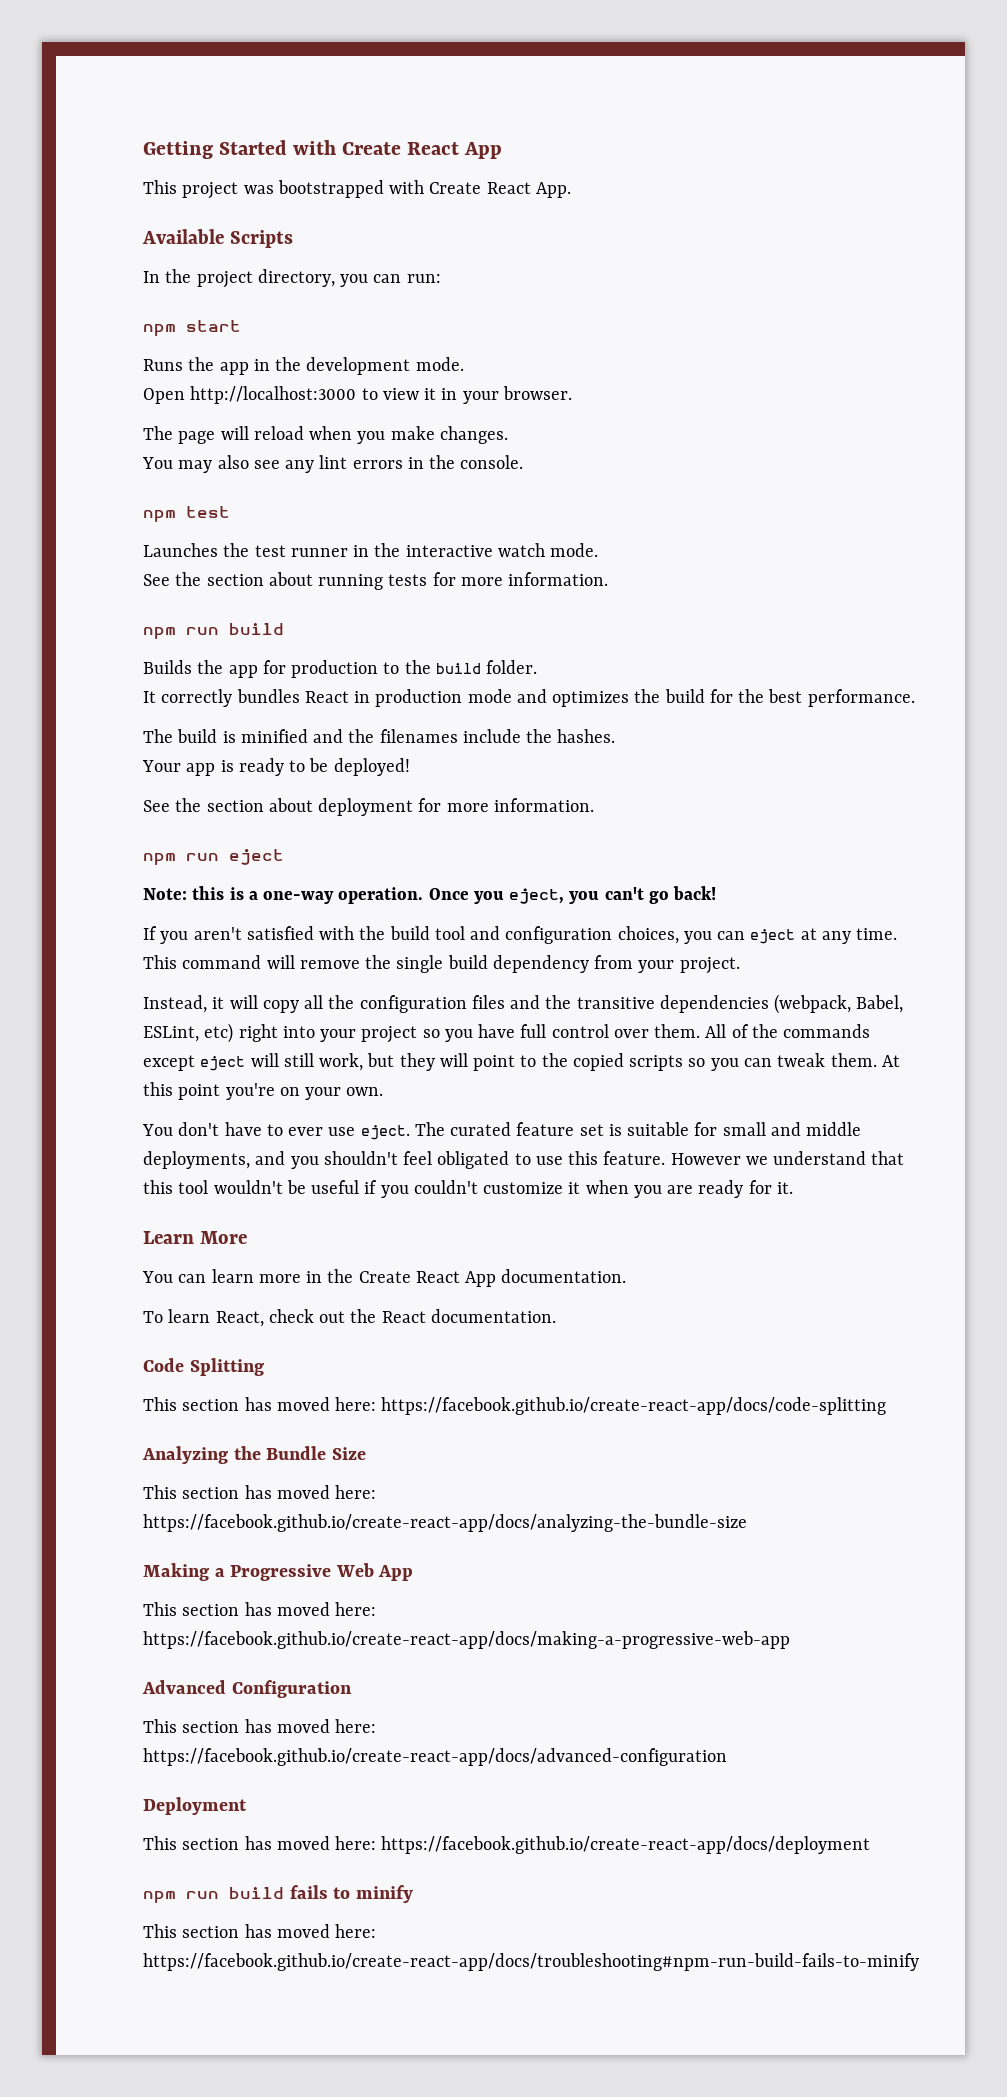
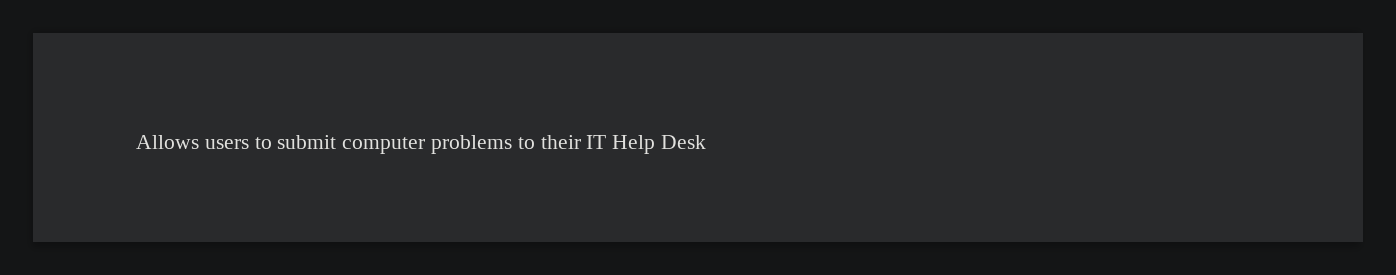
[143,140,503,159] [143,180,571,199] [142,229,293,248] [143,269,441,288] [143,320,241,336] [143,357,464,375] [143,386,572,404] [143,426,508,444] [142,455,524,473] [143,506,230,522] [143,543,599,557] [143,572,609,590] [143,623,284,639] [143,660,538,678] [143,689,915,707] [143,729,616,743] [142,758,410,776] [143,798,594,816] [143,849,284,865] [143,886,717,904] [143,926,898,944] [143,955,740,974] [143,994,904,1014] [143,1023,871,1043] [143,1053,900,1071] [143,1082,384,1100] [142,1122,862,1140] [143,1151,905,1169] [143,1180,793,1198] [143,1231,247,1244] [142,1269,627,1287] [143,1309,556,1327] [143,1358,264,1376] [143,1397,887,1415] [142,1446,366,1464] [143,1485,377,1499] [143,1514,747,1532] [143,1563,414,1581] [143,1602,377,1616] [143,1631,790,1649] [142,1680,352,1698] [143,1719,377,1733] [143,1748,727,1766] [143,1797,247,1815] [143,1836,871,1854] [143,1885,413,1903] [143,1924,377,1938] [143,1953,919,1971] Getting Started with Create React App // This project was bootstrapped with Create React App. // Available Scripts // In the project directory, you can run: // npm start // Runs the app in the development mode. // Open http://localhost:3000 to view it in your browser. // The page will reload when you make changes. // You may also see any lint errors in the console. // npm test // Launches the test runner in the interactive watch mode. // See the section about running tests for more information. // npm run build // Builds the app for production to the build folder. // It correctly bundles React in production mode and optimizes the build for the best performance. // The build is minified and the filenames include the hashes. // Your app is ready to be deployed! // See the section about deployment for more information. // npm run eject // Note: this is a one-way operation. Once you eject, you can't go back! // If you aren't satisfied with the build tool and configuration choices, you can eject at any time. This command will remove the single build dependency from your project. // Instead, it will copy all the configuration files and the transitive dependencies (webpack, Babel, ESLint, etc) right into your project so you have full control over them. All of the commands except eject will still work, but they will point to the copied scripts so you can tweak them. At this point you're on your own. // You don't have to ever use eject. The curated feature set is suitable for small and middle deployments, and you shouldn't feel obligated to use this feature. However we understand that this tool wouldn't be useful if you couldn't customize it when you are ready for it. // Learn More // You can learn more in the Create React App documentation. // To learn React, check out the React documentation. // Code Splitting // This section has moved here: https://facebook.github.io/create-react-app/docs/code-splitting // Analyzing the Bundle Size // This section has moved here: https://facebook.github.io/create-react-app/docs/analyzing-the-bundle-size // Making a Progressive Web App // This section has moved here: https://facebook.github.io/create-react-app/docs/making-a-progressive-web-app // Advanced Configuration // This section has moved here: https://facebook.github.io/create-react-app/docs/advanced-configuration // Deployment // This section has moved here: https://facebook.github.io/create-react-app/docs/deployment // npm run build fails to minify // This section has moved here: https://facebook.github.io/create-react-app/docs/troubleshooting#npm-run-build-fails-to-minify -> [136,135,707,154] Allows users to submit computer problems to their IT Help Desk

